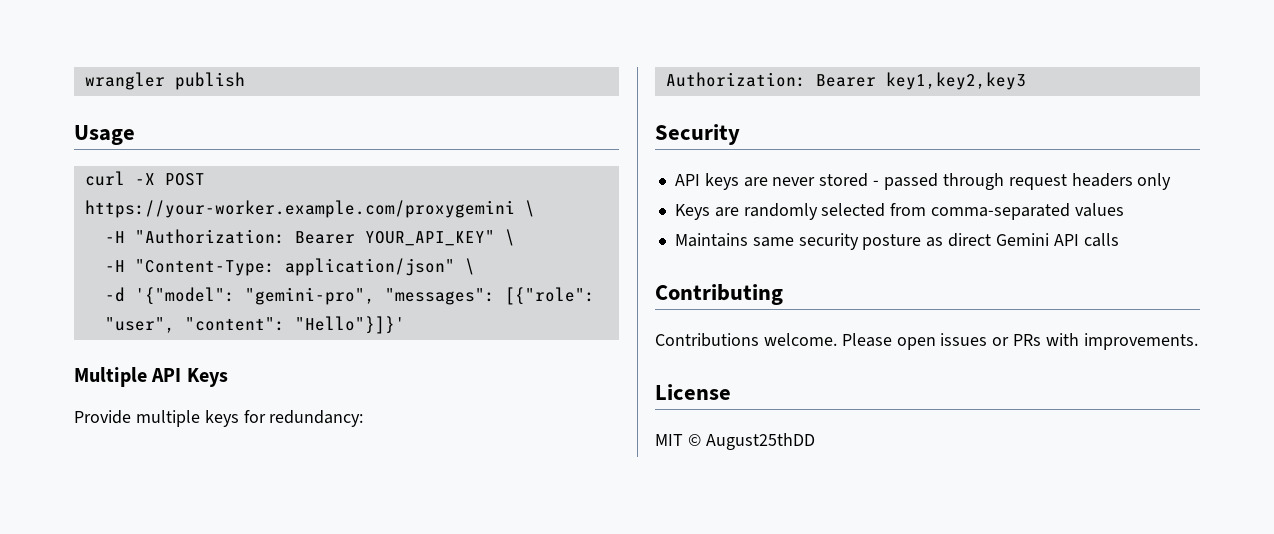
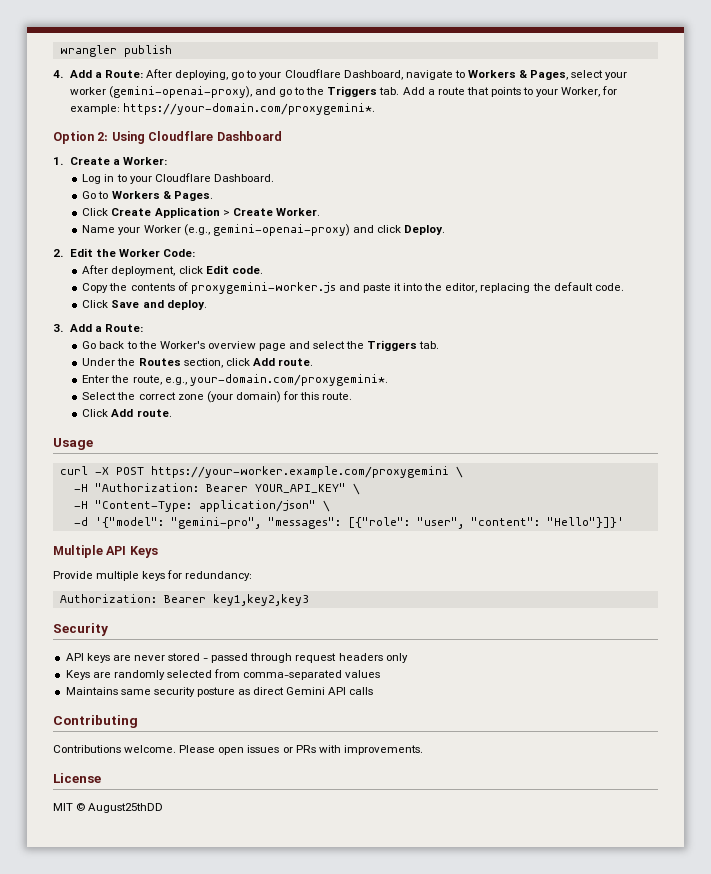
(245, 81) none -> [53,69,628,80] [69,86,618,98] [69,103,375,115] [53,131,282,144] [53,157,167,165] [82,173,274,184] [82,191,213,201] [82,207,320,218] [82,224,446,236] [53,248,195,257] [82,265,263,276] [82,282,624,294] [82,300,207,310] [53,324,143,332] [82,340,440,351] [82,358,313,368] [82,374,388,386] [82,391,353,403] [82,409,172,417] // 4. Add a Route: After deploying, go to your Cloudflare Dashboard, navigate to Workers & Pages, select your worker (gemini-openai-proxy), and go to the Triggers tab. Add a route that points to your Worker, for example: https://your-domain.com/proxygemini*. // Option 2: Using Cloudflare Dashboard // 1. Create a Worker: // Log in to your Cloudflare Dashboard. // Go to Workers & Pages. // Click Create Application > Create Worker. // Name your Worker (e.g., gemini-openai-proxy) and click Deploy. // 2. Edit the Worker Code: // After deployment, click Edit code. // Copy the contents of proxygemini-worker.js and paste it into the editor, replacing the default code. // Click Save and deploy. // 3. Add a Route: // Go back to the Worker's overview page and select the Triggers tab. // Under the Routes section, click Add route. // Enter the route, e.g., your-domain.com/proxygemini*. // Select the correct zone (your domain) for this route. // Click Add route.

